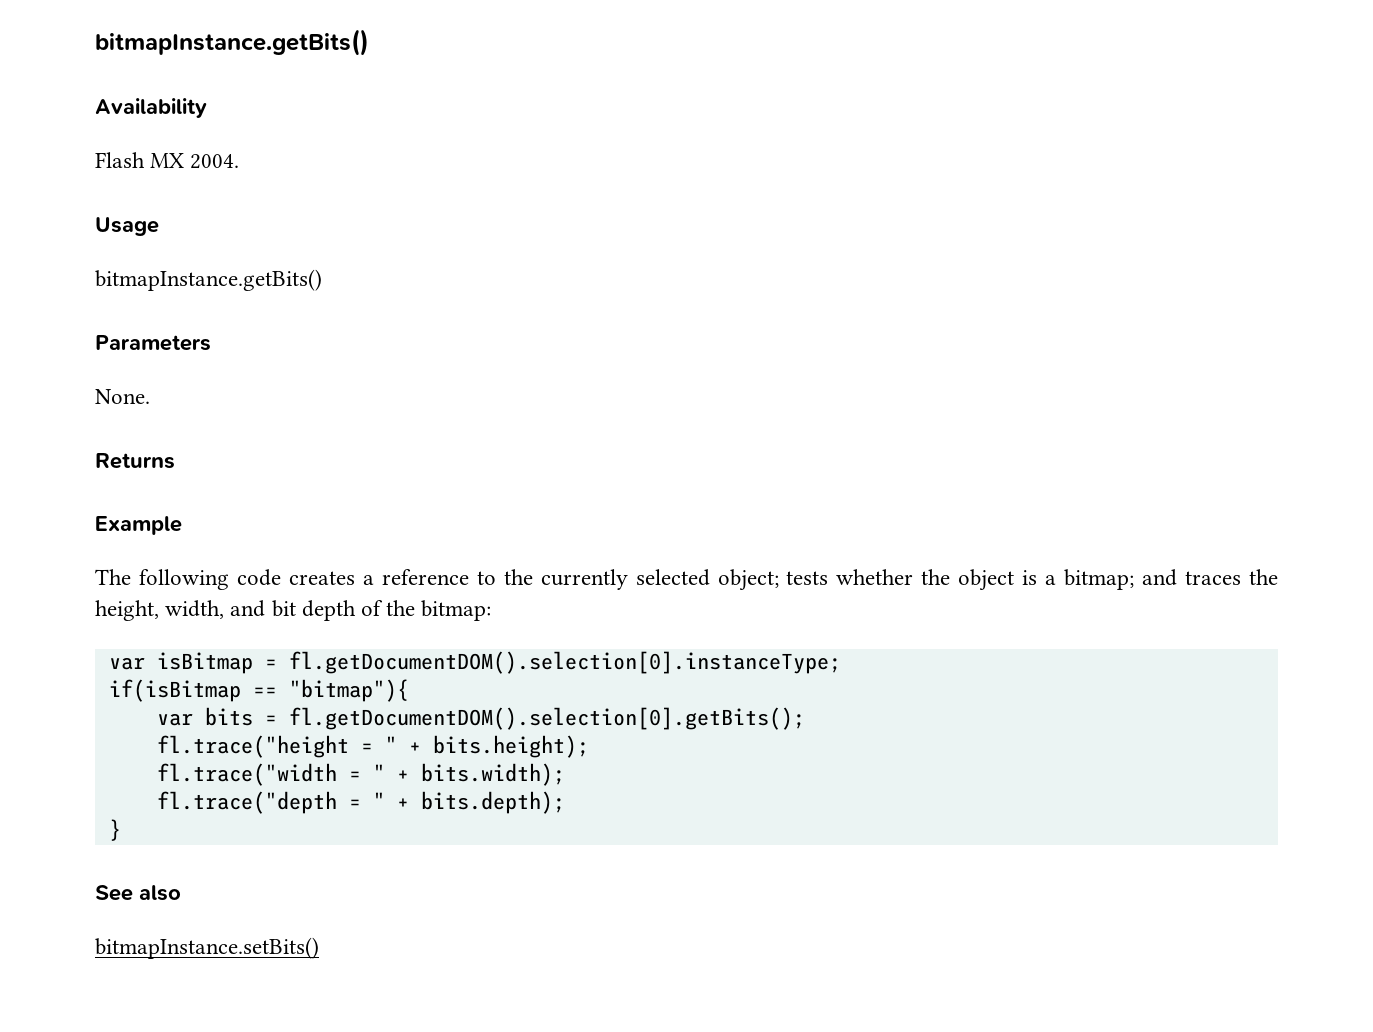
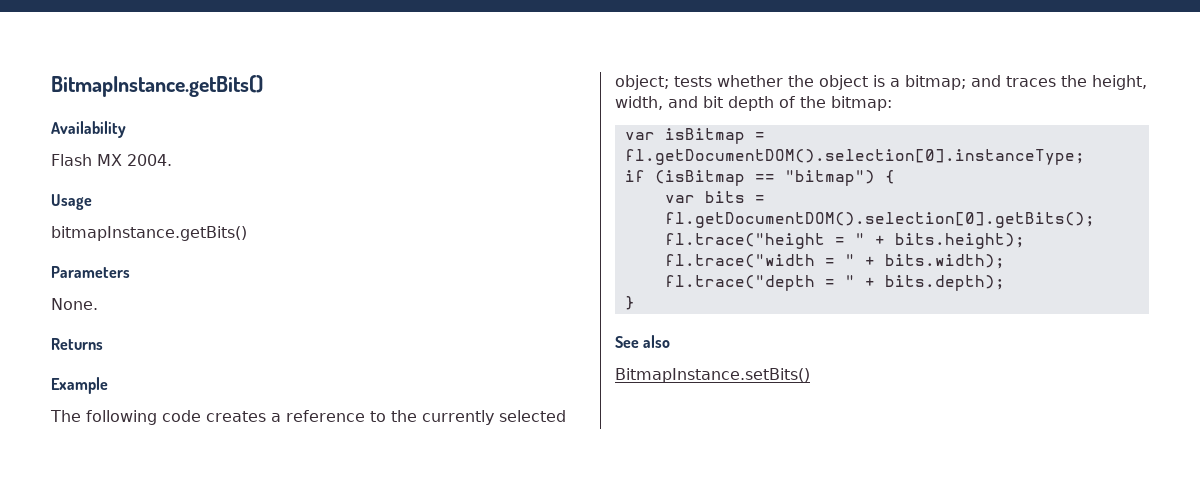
[95,29,369,56] bitmapInstance.getBits() -> [51,75,263,97] BitmapInstance.getBits()
[108,679,409,702] if(isBitmap == "bitmap"){ -> [624,170,895,186] if (isBitmap == "bitmap") {
[95,937,319,959] bitmapInstance.setBits() -> [615,368,810,383] BitmapInstance.setBits()

